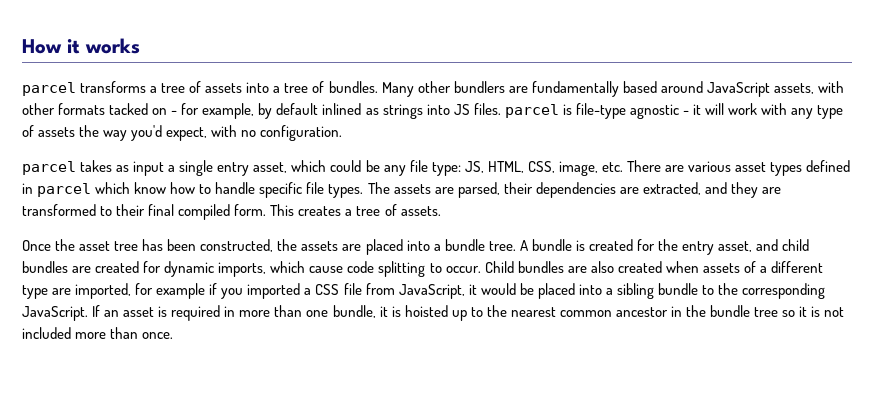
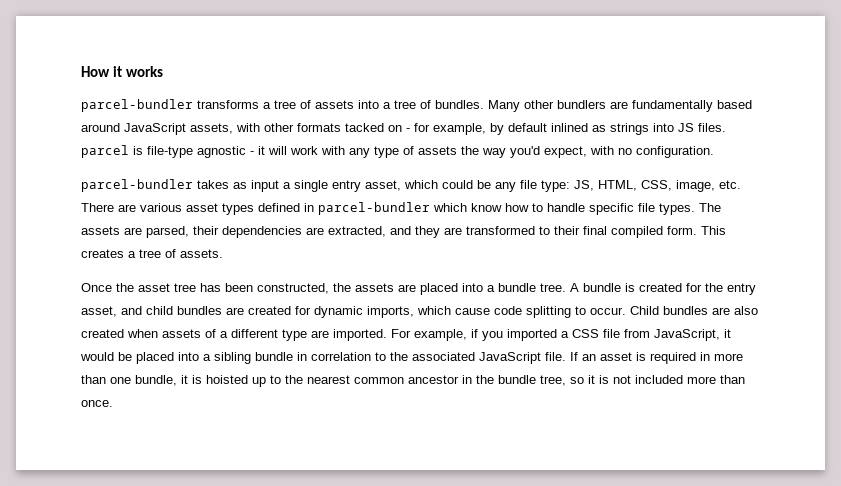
[22,82,76,96] parcel -> [81,99,193,112] parcel-bundler
[22,161,76,175] parcel -> [81,179,193,192] parcel-bundler
[37,183,92,197] parcel -> [318,202,430,215] parcel-bundler
[75,283,206,299] imported, for example -> [333,329,467,341] imported. For example,
[702,283,826,299] [22,306,88,321] to the corresponding JavaScript. -> [297,352,566,364] in correlation to the associated JavaScript file.
[754,307,779,317] tree -> [540,375,566,386] tree,

